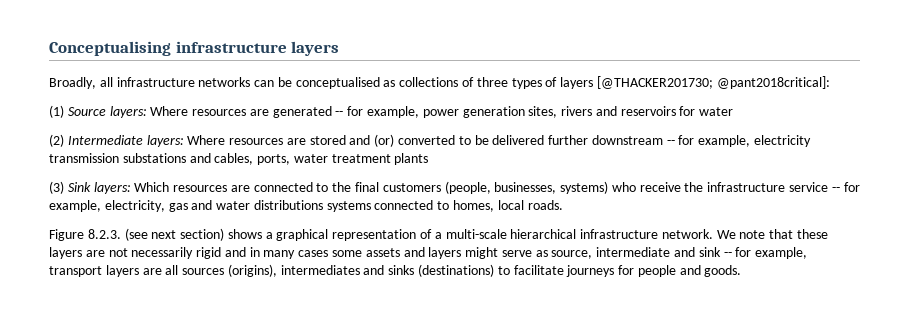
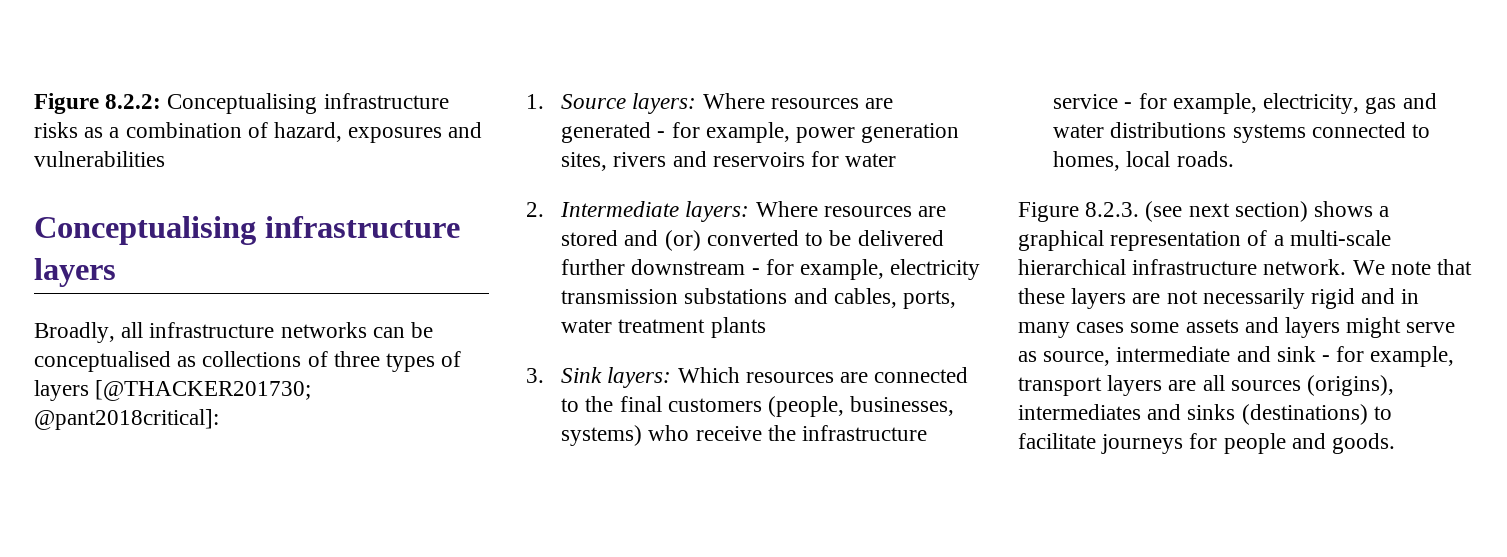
(49, 48) none -> [34,93,449,114] [34,122,483,143] [34,151,165,167] Figure 8.2.2: Conceptualising infrastructure risks as a combination of hazard, exposures and vulnerabilities //
[49,105,64,118] (1) -> [526,94,544,109] 1.
[335,111,344,116] -- -> [657,131,666,138] -
[49,134,64,147] (2) -> [526,202,544,217] 2.
[666,140,675,145] -- -> [751,268,760,275] -
[49,181,64,194] (3) -> [526,368,544,383] 3.
[831,187,840,192] -- -> [1124,102,1133,109] -
[723,252,732,257] -- -> [1322,355,1331,362] -

